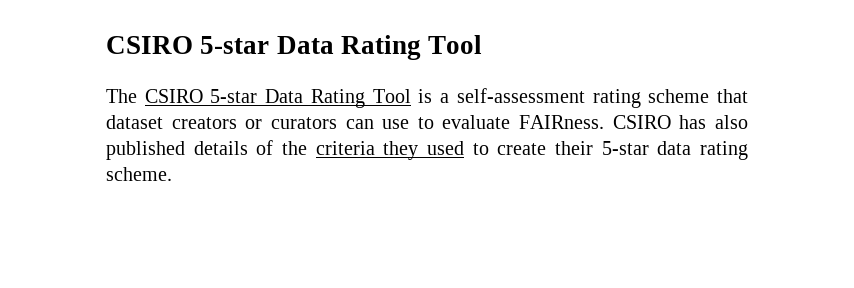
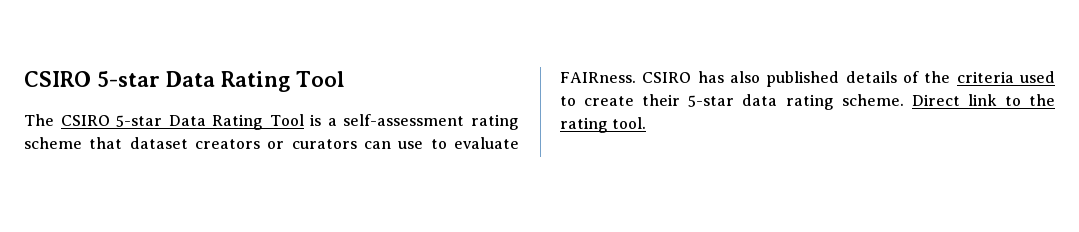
[383,141,419,160] they -> (1014, 77) none
(172, 174) none -> [911,94,1055,106] [560,117,647,133] Direct link to the rating tool.

